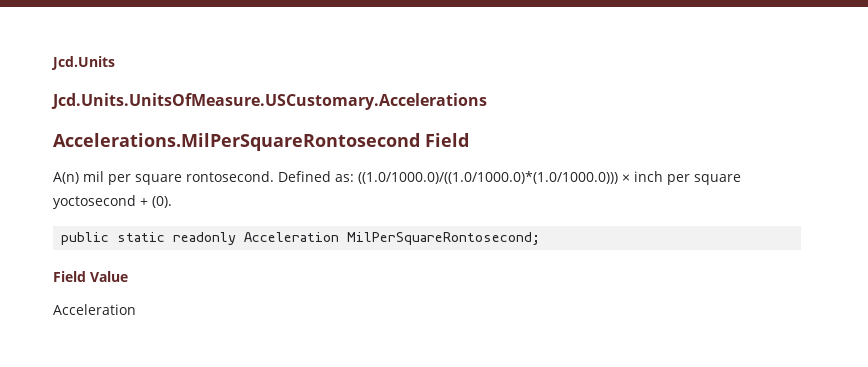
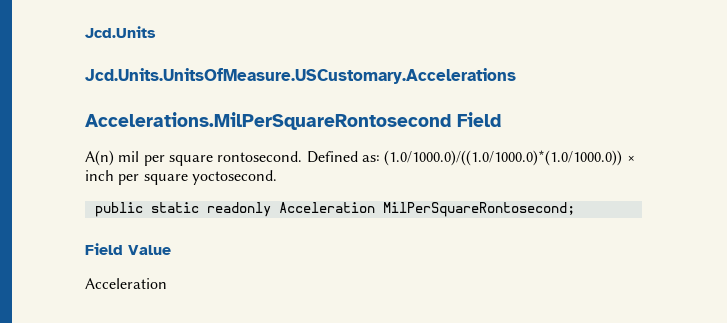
[358,171,618,184] ((1.0/1000.0)/((1.0/1000.0)*(1.0/1000.0))) -> [384,150,623,166] (1.0/1000.0)/((1.0/1000.0)*(1.0/1000.0))
[53,195,172,209] yoctosecond + (0). -> [191,170,277,185] yoctosecond.

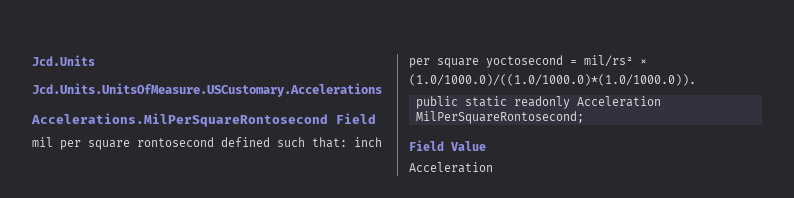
[85,150,114,166] A(n) -> (376, 118) none
[217,150,635,166] [85,170,277,185] rontosecond. Defined as: (1.0/1000.0)/((1.0/1000.0)*(1.0/1000.0)) × inch per square yoctosecond. -> [137,137,382,148] [409,55,647,68] [409,74,696,86] rontosecond defined such that: inch per square yoctosecond = mil/rs² × // (1.0/1000.0)/((1.0/1000.0)*(1.0/1000.0)).

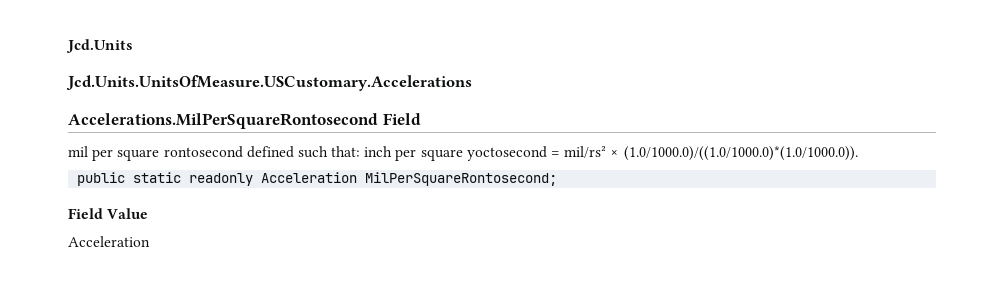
(647, 62) // -> (620, 153) none

